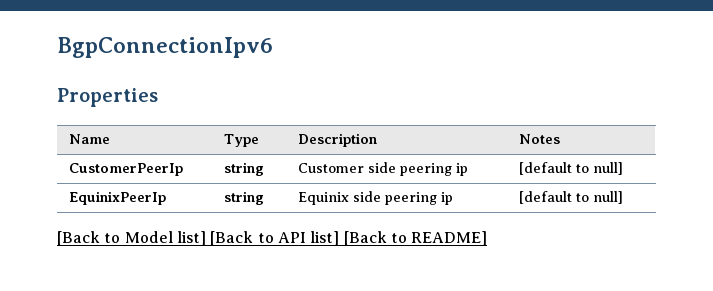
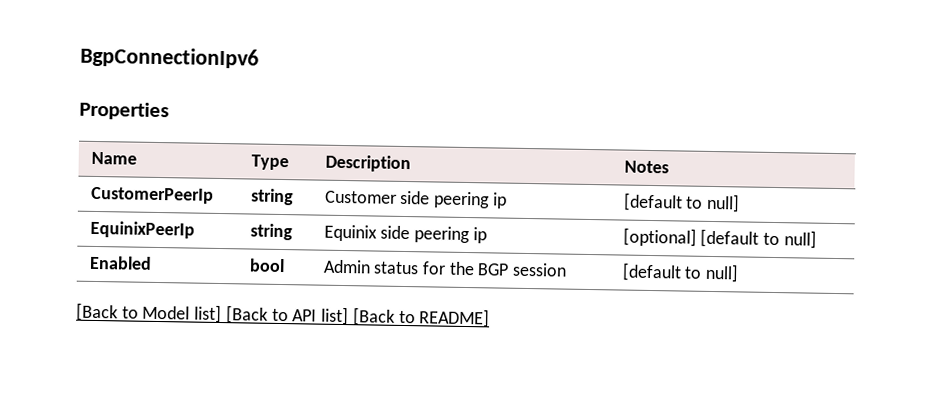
(454, 198) none -> [622,227,817,249] [88,255,152,270] [248,258,285,273] [322,259,568,277] | [optional] [default to null] // Enabled | bool | Admin status for the BGP session

